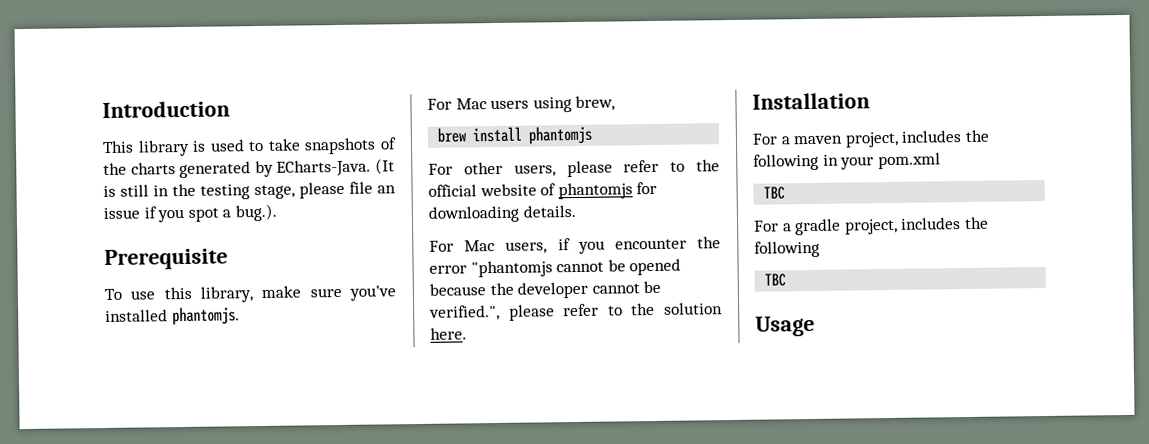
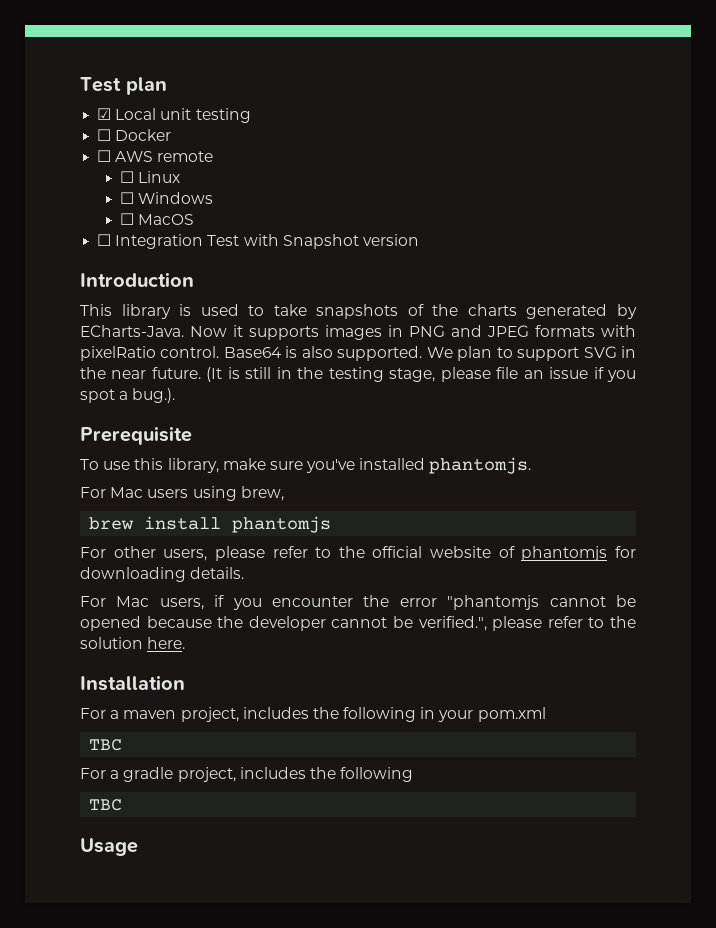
(102, 109) none -> [80,77,167,95] [97,108,251,123] [97,129,172,141] [97,150,214,162] [119,171,180,183] [119,192,213,204] [119,213,194,225] [97,234,419,249] Test plan // ☑ Local unit testing // ☐ Docker // ☐ AWS remote // ☐ Linux // ☐ Windows // ☐ MacOS // ☐ Integration Test with Snapshot version //
(372, 168) none -> [190,325,636,340] [80,346,636,361] [80,367,201,379] Now it supports images in PNG and JPEG formats with pixelRatio control. Base64 is also supported. We plan to support SVG in the near future.

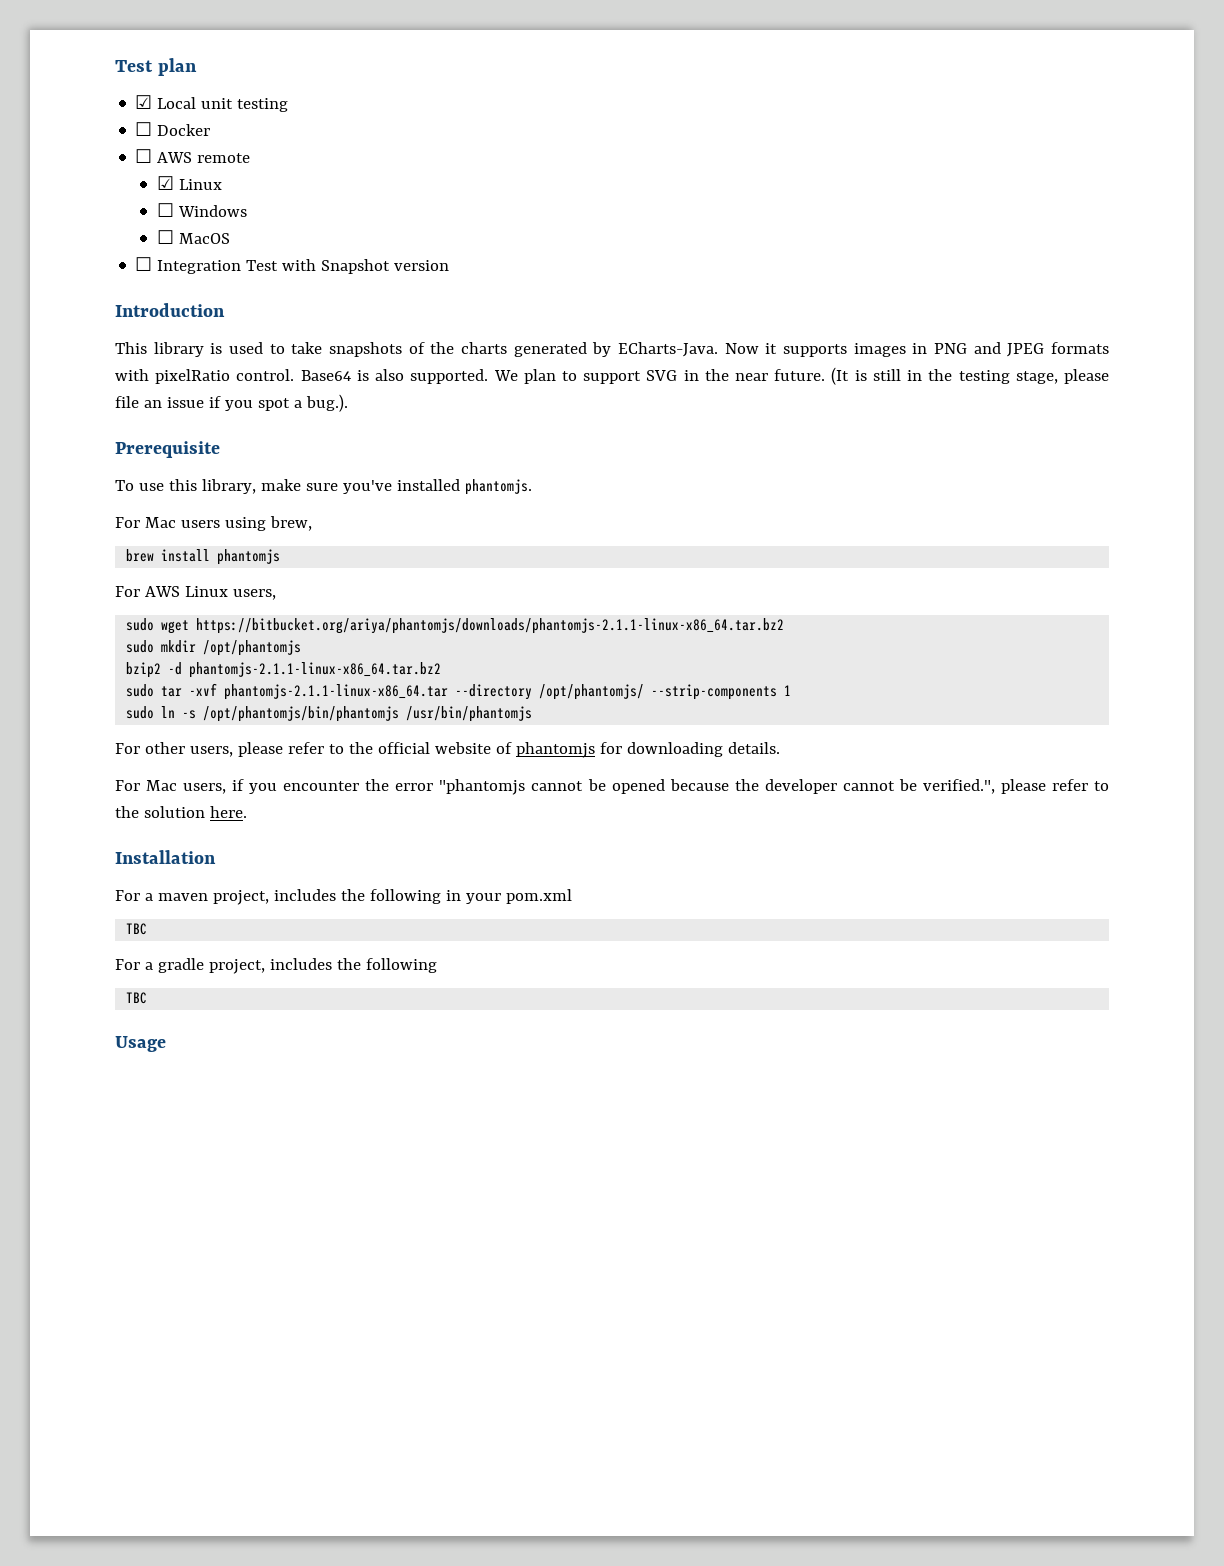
[119,171,134,183] ☐ -> [156,176,174,190] ☑
(332, 524) none -> [115,586,276,600] [126,618,785,634] [126,640,302,656] [126,662,442,678] [126,683,792,700] [126,706,533,722] // For AWS Linux users, // sudo wget https://bitbucket.org/ariya/phantomjs/downloads/phantomjs-2.1.1-linux-x86_64.tar.bz2 // sudo mkdir /opt/phantomjs // bzip2 -d phantomjs-2.1.1-linux-x86_64.tar.bz2 // sudo tar -xvf phantomjs-2.1.1-linux-x86_64.tar --directory /opt/phantomjs/ --strip-components 1 // sudo ln -s /opt/phantomjs/bin/phantomjs /usr/bin/phantomjs

